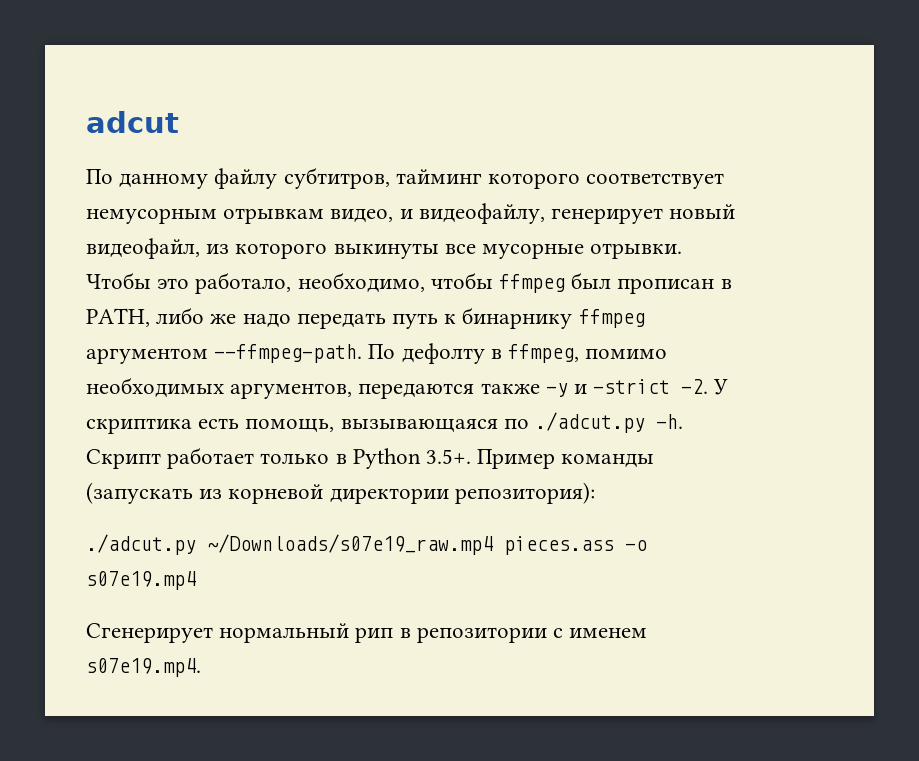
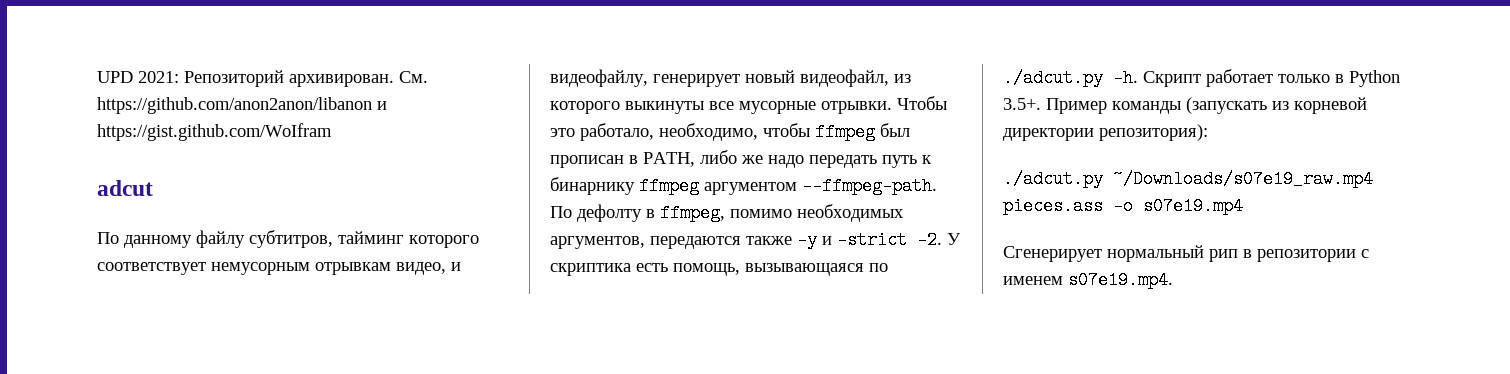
(86, 122) none -> [97,70,428,87] [97,97,387,114] [97,123,332,141] UPD 2021: Репозиторий архивирован. См. https://github.com/anon2anon/libanon и https://gist.github.com/WoIfram //

